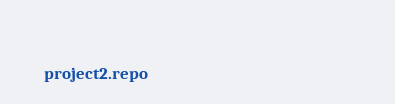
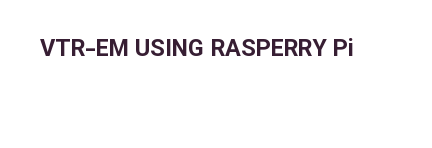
[44,67,148,82] project2.repo -> [40,38,355,56] VTR-EM USING RASPERRY Pi

